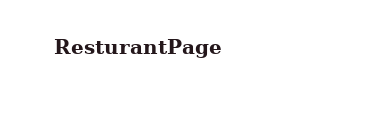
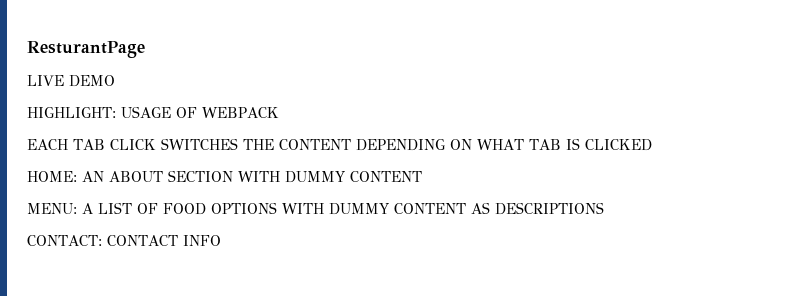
(222, 48) none -> [27,75,115,87] [27,106,279,118] [27,138,652,151] [27,170,422,183] [27,202,604,215] [27,235,221,246] // LIVE DEMO // HIGHLIGHT: USAGE OF WEBPACK // EACH TAB CLICK SWITCHES THE CONTENT DEPENDING ON WHAT TAB IS CLICKED // HOME: AN ABOUT SECTION WITH DUMMY CONTENT // MENU: A LIST OF FOOD OPTIONS WITH DUMMY CONTENT AS DESCRIPTIONS // CONTACT: CONTACT INFO

